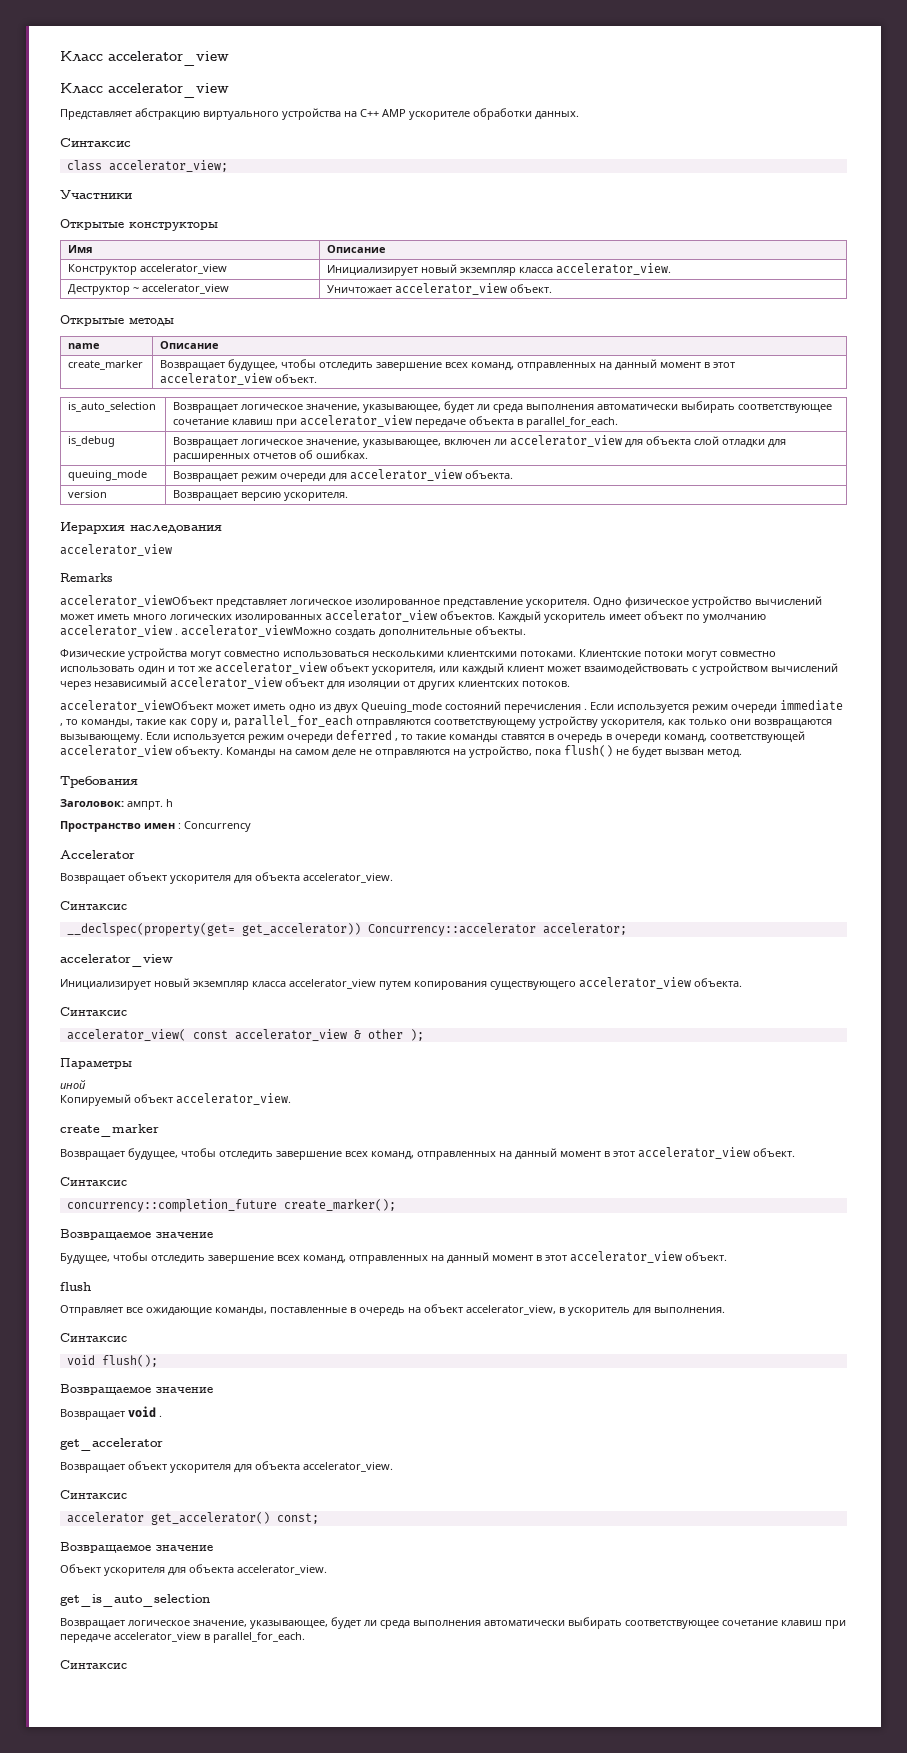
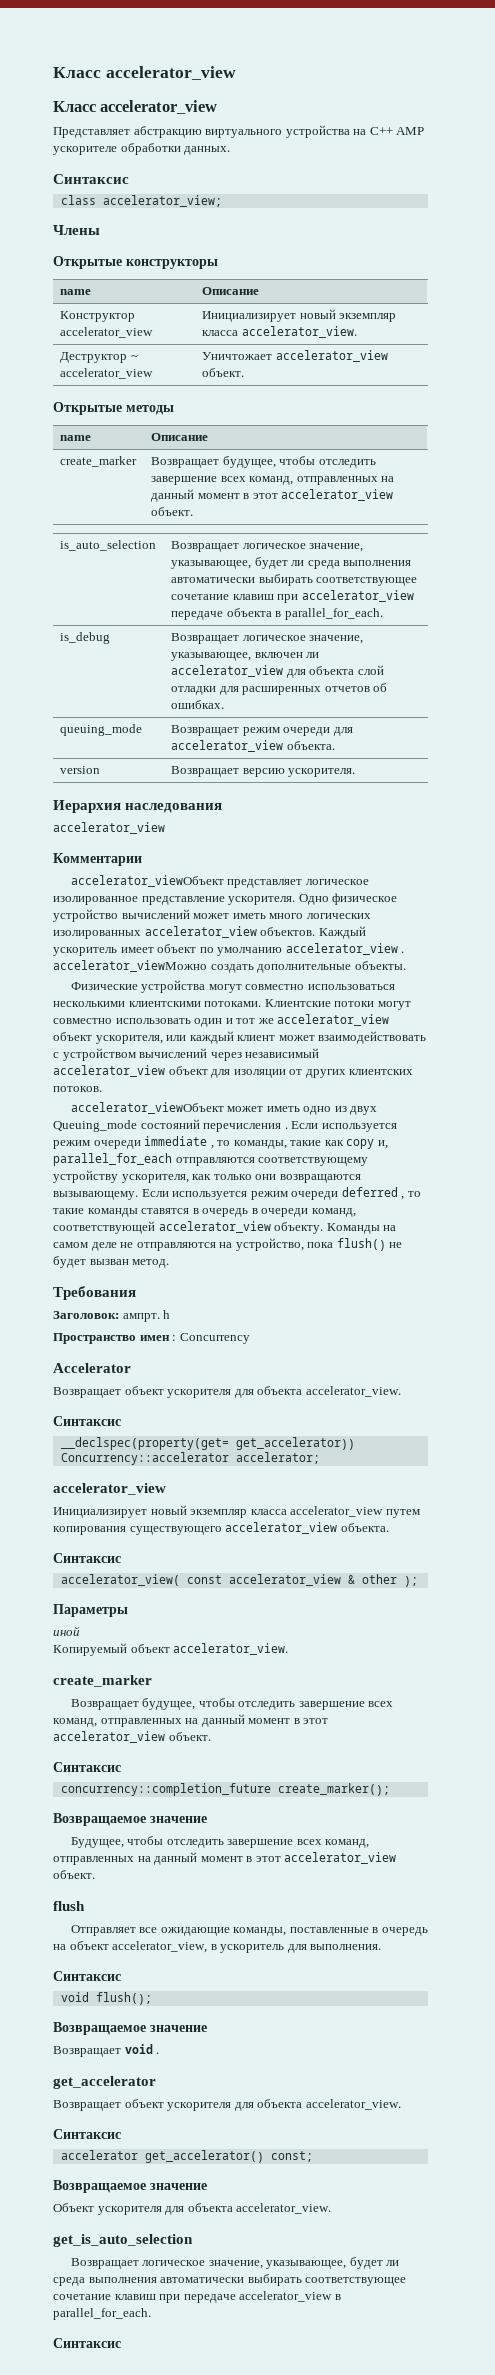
[60,190,132,199] Участники -> [53,225,100,235] Члены
[68,245,94,253] Имя -> [60,289,92,295] name
[60,573,112,582] Remarks -> [53,853,142,866] Комментарии

